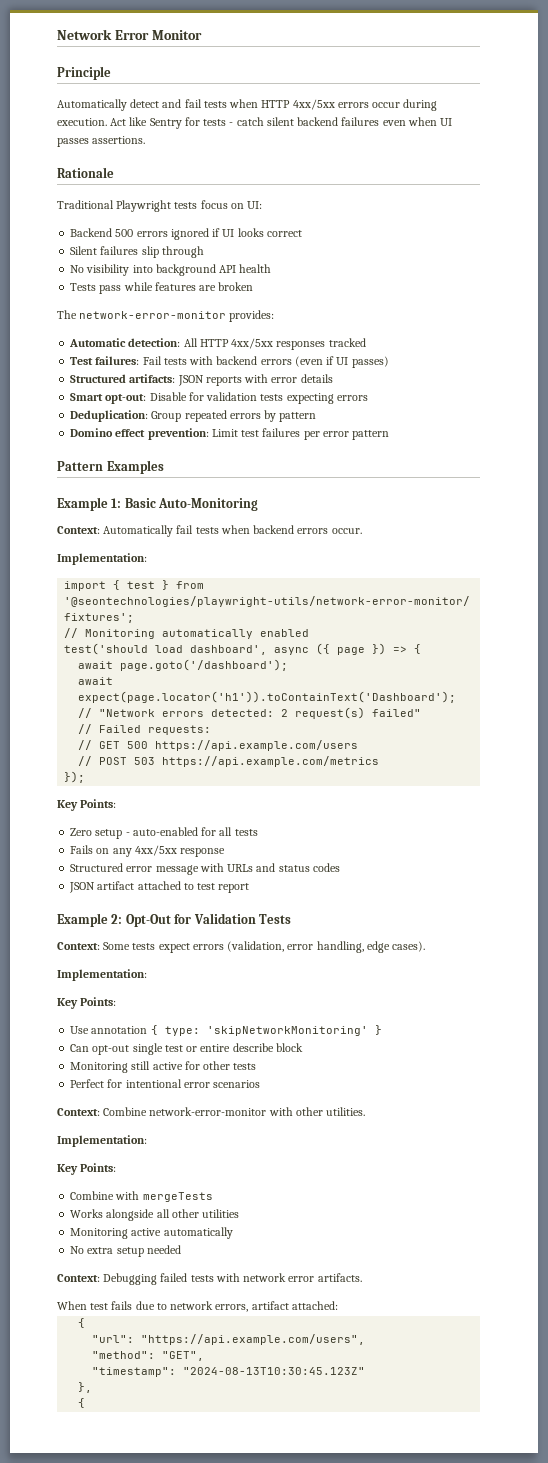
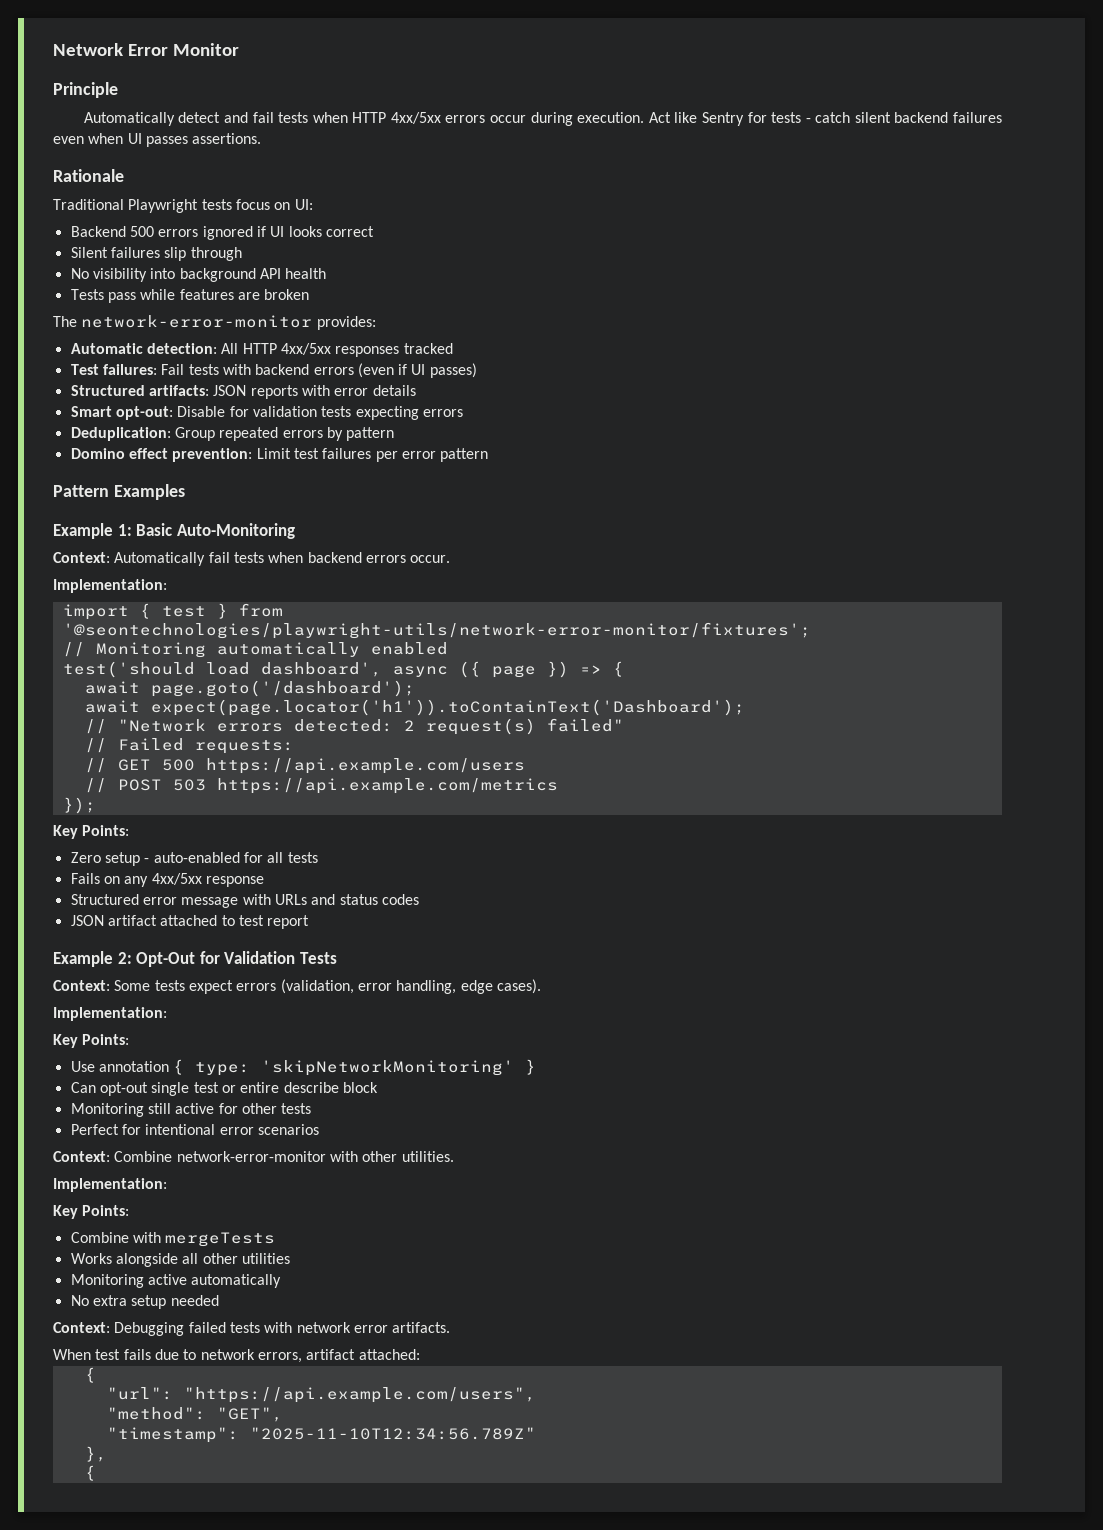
[183,1367,366,1375] "2024-08-13T10:30:45.123Z" -> [249,1427,536,1440] "2025-11-10T12:34:56.789Z"

